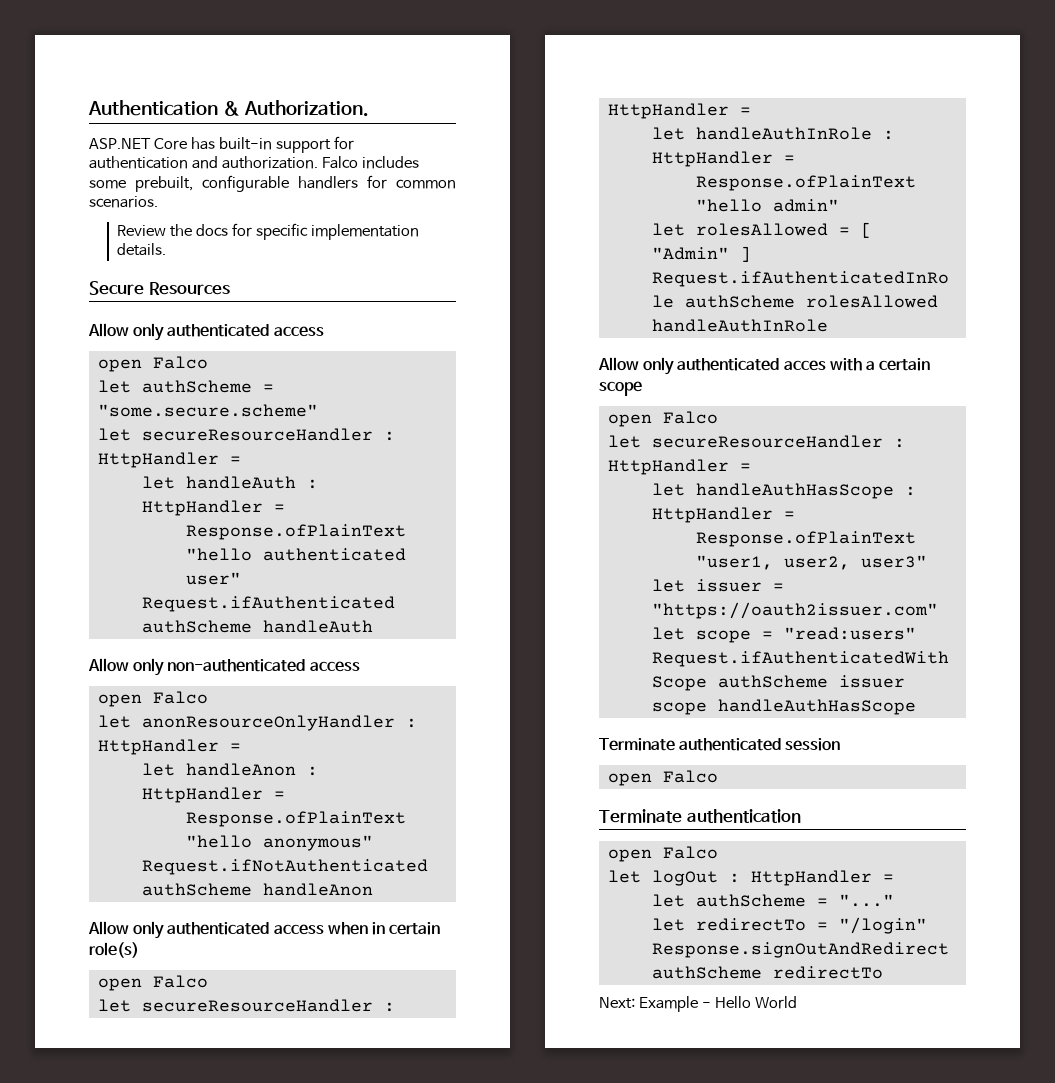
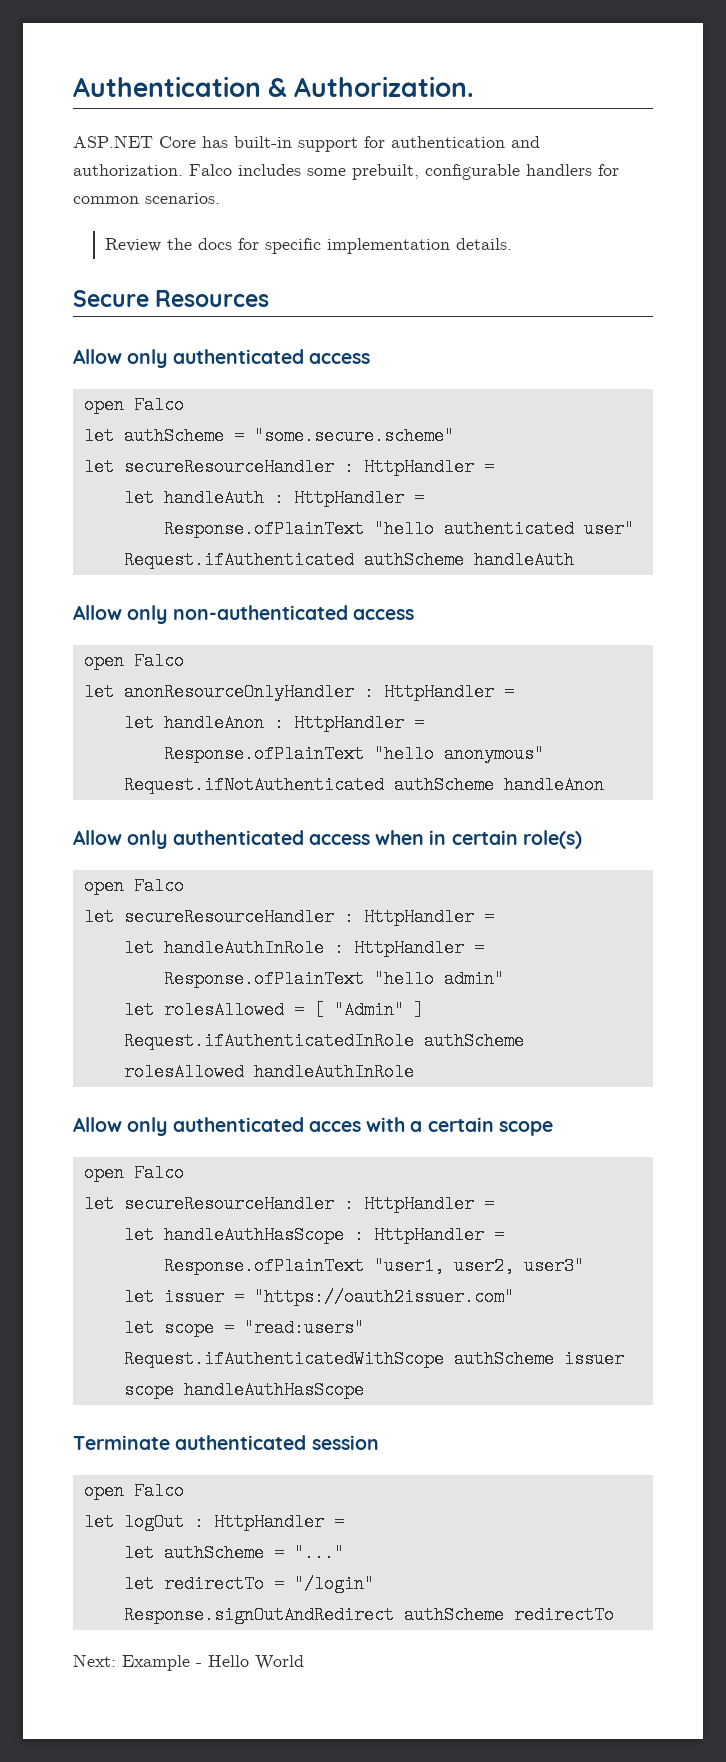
[599,809,801,823] [607,846,718,862] // Terminate authentication // open Falco -> (184, 1491) none

